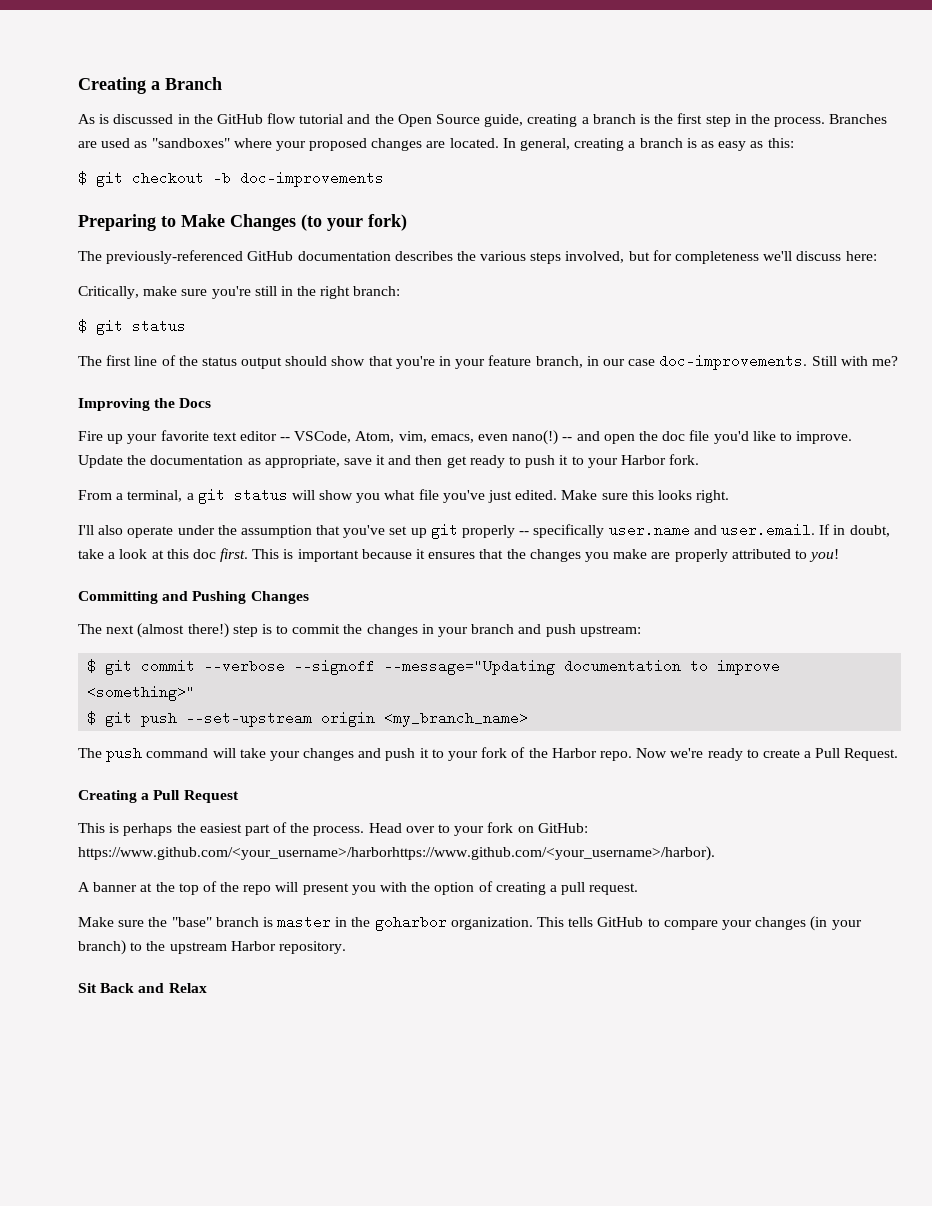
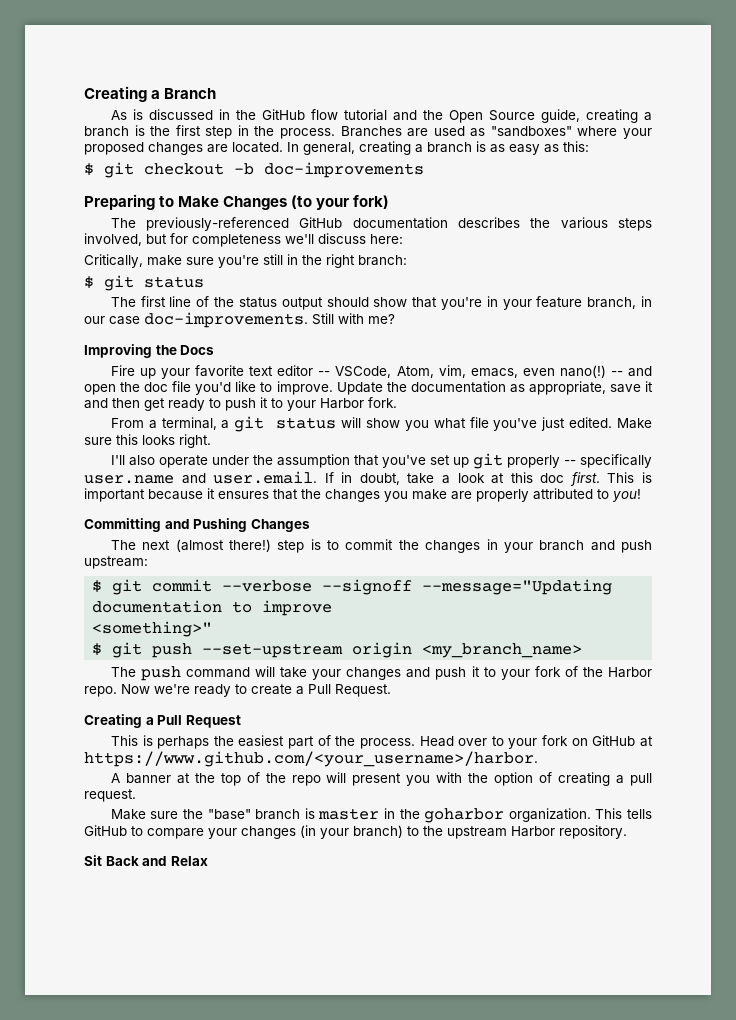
[537,823,588,833] [78,846,715,861] GitHub: https://www.github.com/<your_username>/harborhttps://www.github.com/<your_username>/harbor). -> [592,735,654,747] [84,751,538,767] GitHub at https://www.github.com/<your_username>/harbor.

